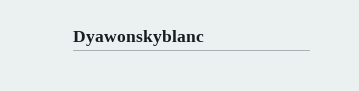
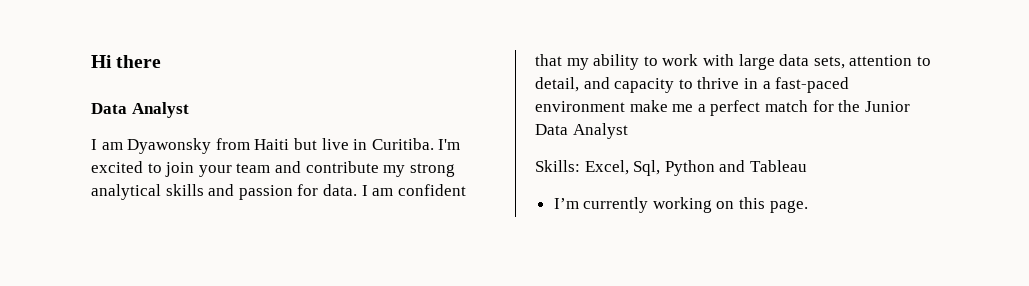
[73,30,204,46] Dyawonskyblanc -> [91,55,162,68] [91,102,189,118] [91,138,461,154] [91,161,455,177] [91,184,466,200] [535,54,931,70] [535,77,850,93] [535,100,910,116] [535,123,628,139] [535,160,807,176] [553,197,808,213] Hi there // Data Analyst // I am Dyawonsky from Haiti but live in Curitiba. I'm excited to join your team and contribute my strong analytical skills and passion for data. I am confident that my ability to work with large data sets, attention to detail, and capacity to thrive in a fast-paced environment make me a perfect match for the Junior Data Analyst // Skills: Excel, Sql, Python and Tableau // I’m currently working on this page.

